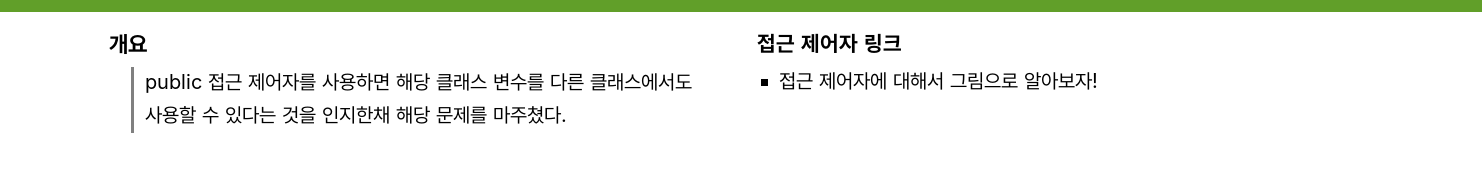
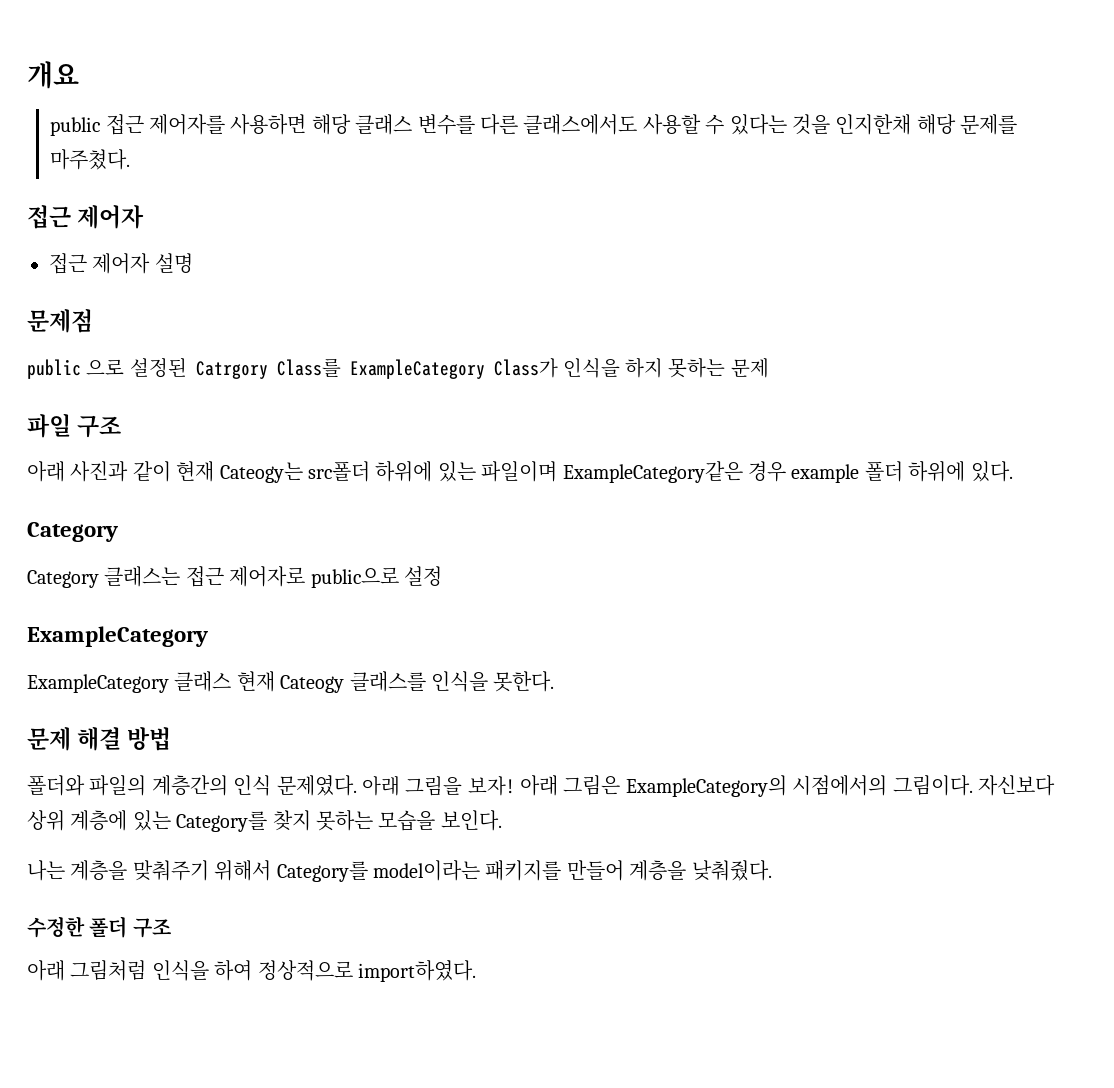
[863,33,902,53] [779,72,1098,90] 링크 // 접근 제어자에 대해서 그림으로 알아보자! -> [49,253,193,274] [27,309,93,333] [27,358,769,379] [27,413,122,438] [27,461,1013,483] [27,522,118,542] [27,566,442,588] [27,626,208,647] [27,671,555,693] [27,727,172,751] [27,775,1055,797] [27,810,502,832] [27,860,772,882] [27,916,171,938] [27,960,476,982] // 접근 제어자 설명 // 문제점 // public 으로 설정된 Catrgory Class를 ExampleCategory Class가 인식을 하지 못하는 문제 // 파일 구조 // 아래 사진과 같이 현재 Cateogy는 src폴더 하위에 있는 파일이며 ExampleCategory같은 경우 example 폴더 하위에 있다. // Category // Category 클래스는 접근 제어자로 public으로 설정 // ExampleCategory // ExampleCategory 클래스 현재 Cateogy 클래스를 인식을 못한다. // 문제 해결 방법 // 폴더와 파일의 계층간의 인식 문제였다. 아래 그림을 보자! 아래 그림은 ExampleCategory의 시점에서의 그림이다. 자신보다 상위 계층에 있는 Category를 찾지 못하는 모습을 보인다. // 나는 계층을 맞춰주기 위해서 Category를 model이라는 패키지를 만들어 계층을 낮춰줬다. // 수정한 폴더 구조 // 아래 그림처럼 인식을 하여 정상적으로 import하였다.

